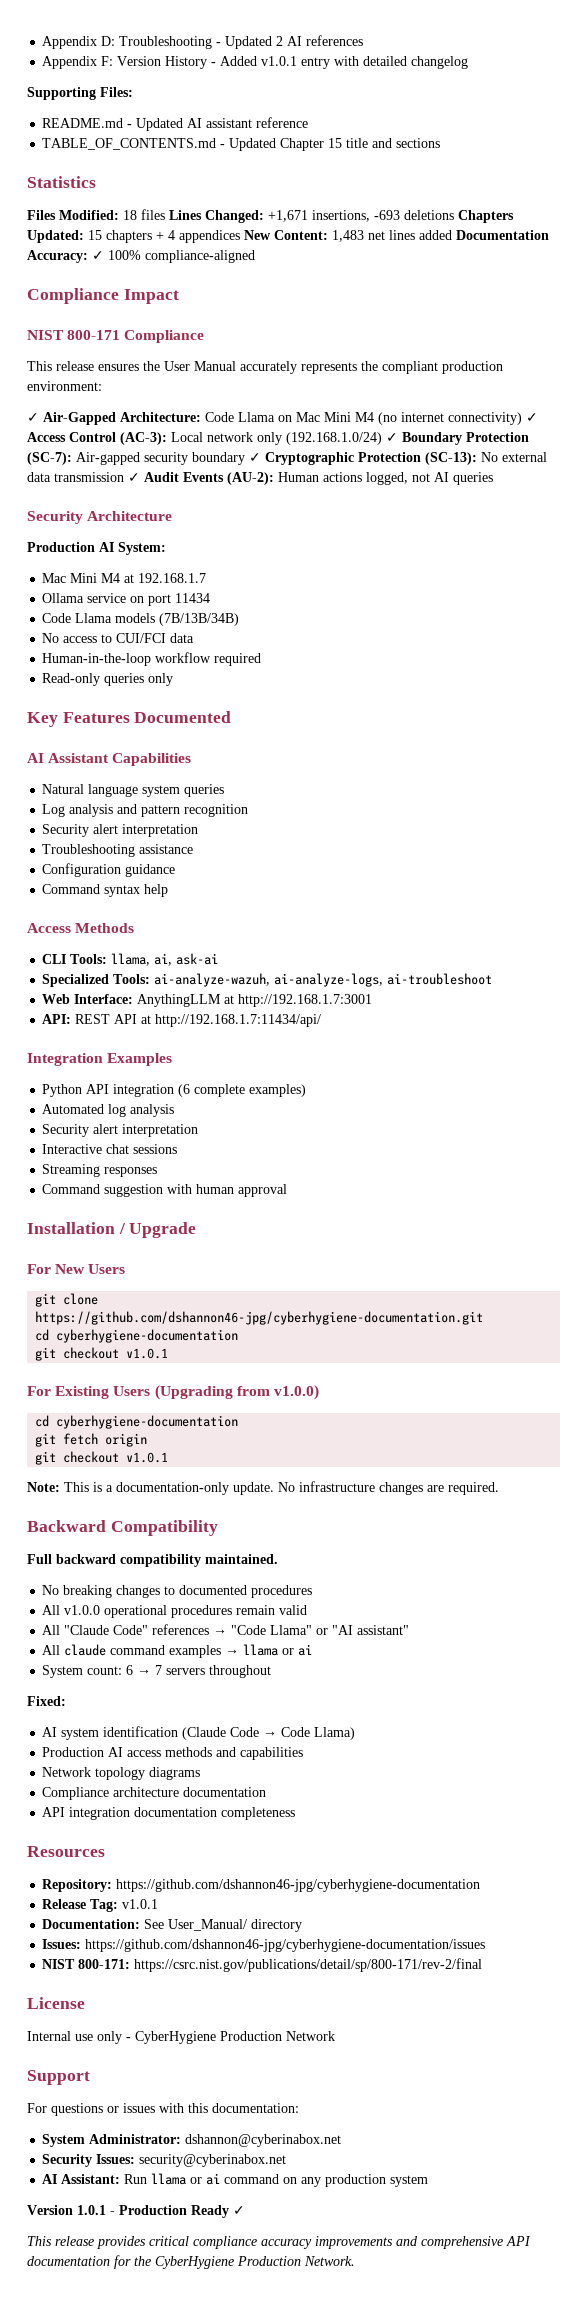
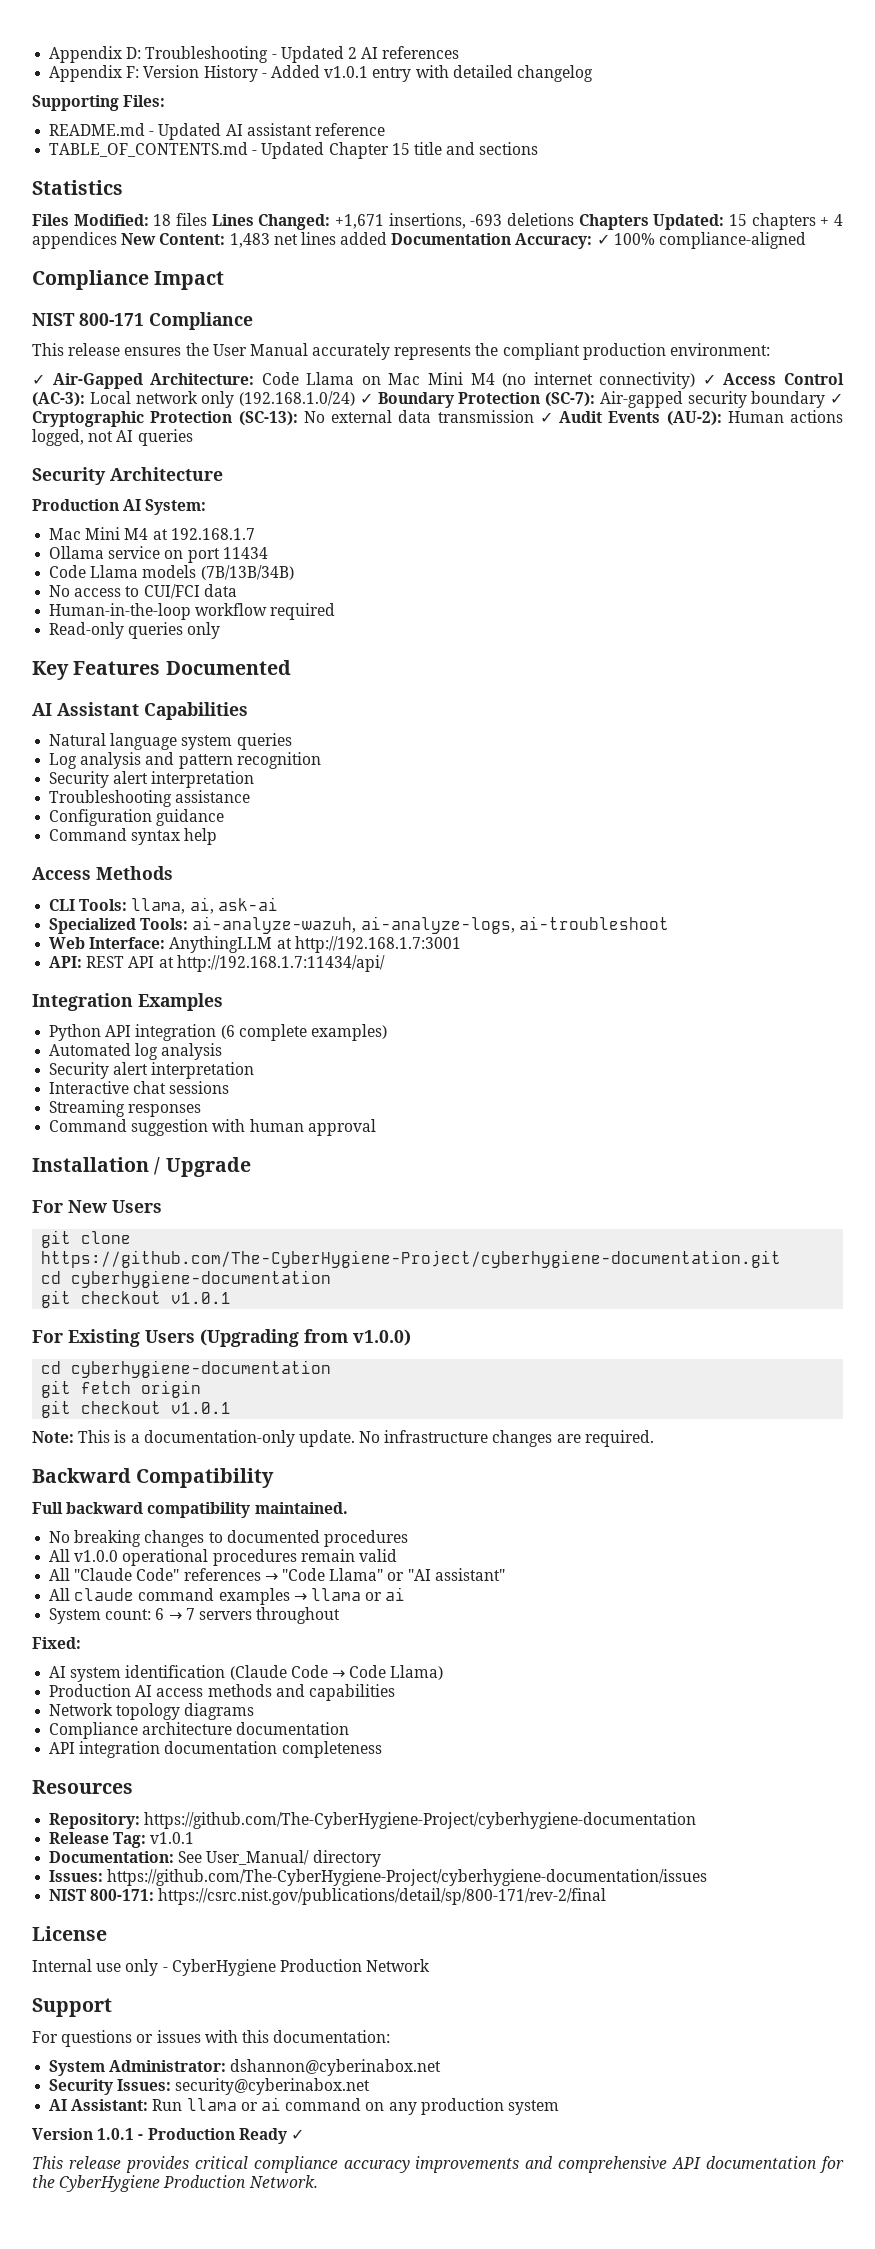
[35,1311,484,1325] https://github.com/dshannon46-jpg/cyberhygiene-documentation.git -> [41,1250,782,1268] https://github.com/The-CyberHygiene-Project/cyberhygiene-documentation.git
[116,1879,481,1892] https://github.com/dshannon46-jpg/cyberhygiene-documentation -> [144,1812,697,1829] https://github.com/The-CyberHygiene-Project/cyberhygiene-documentation
[85,1939,486,1952] https://github.com/dshannon46-jpg/cyberhygiene-documentation/issues -> [107,1869,708,1886] https://github.com/The-CyberHygiene-Project/cyberhygiene-documentation/issues

